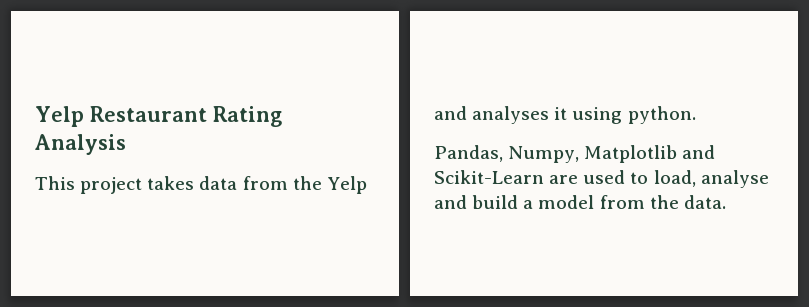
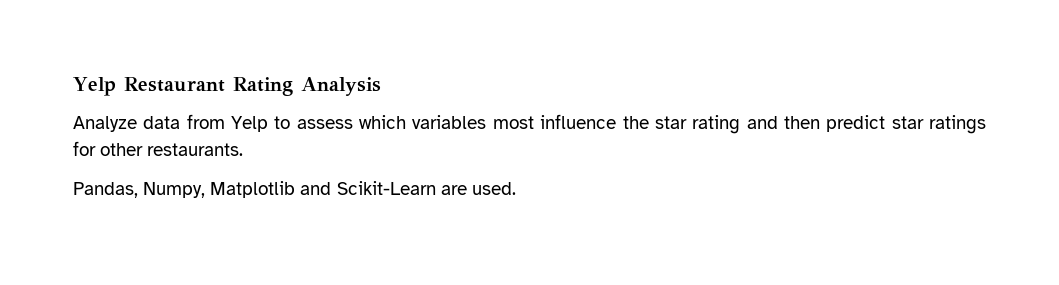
[35,176,367,194] [434,106,696,124] This project takes data from the Yelp and analyses it using python. -> [73,114,987,134] [73,141,244,156] Analyze data from Yelp to assess which variables most influence the star rating and then predict star ratings for other restaurants.
[583,170,769,188] [434,195,726,209] used to load, analyse and build a model from the data. -> [471,182,516,195] used.

